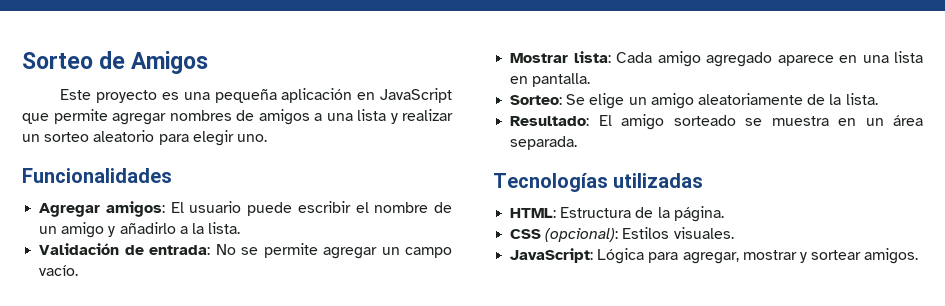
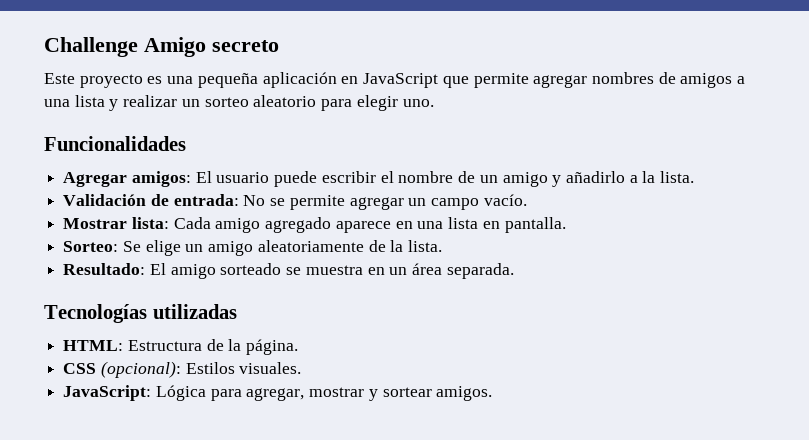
[22,51,209,74] Sorteo de Amigos -> [44,37,279,57] Challenge Amigo secreto

